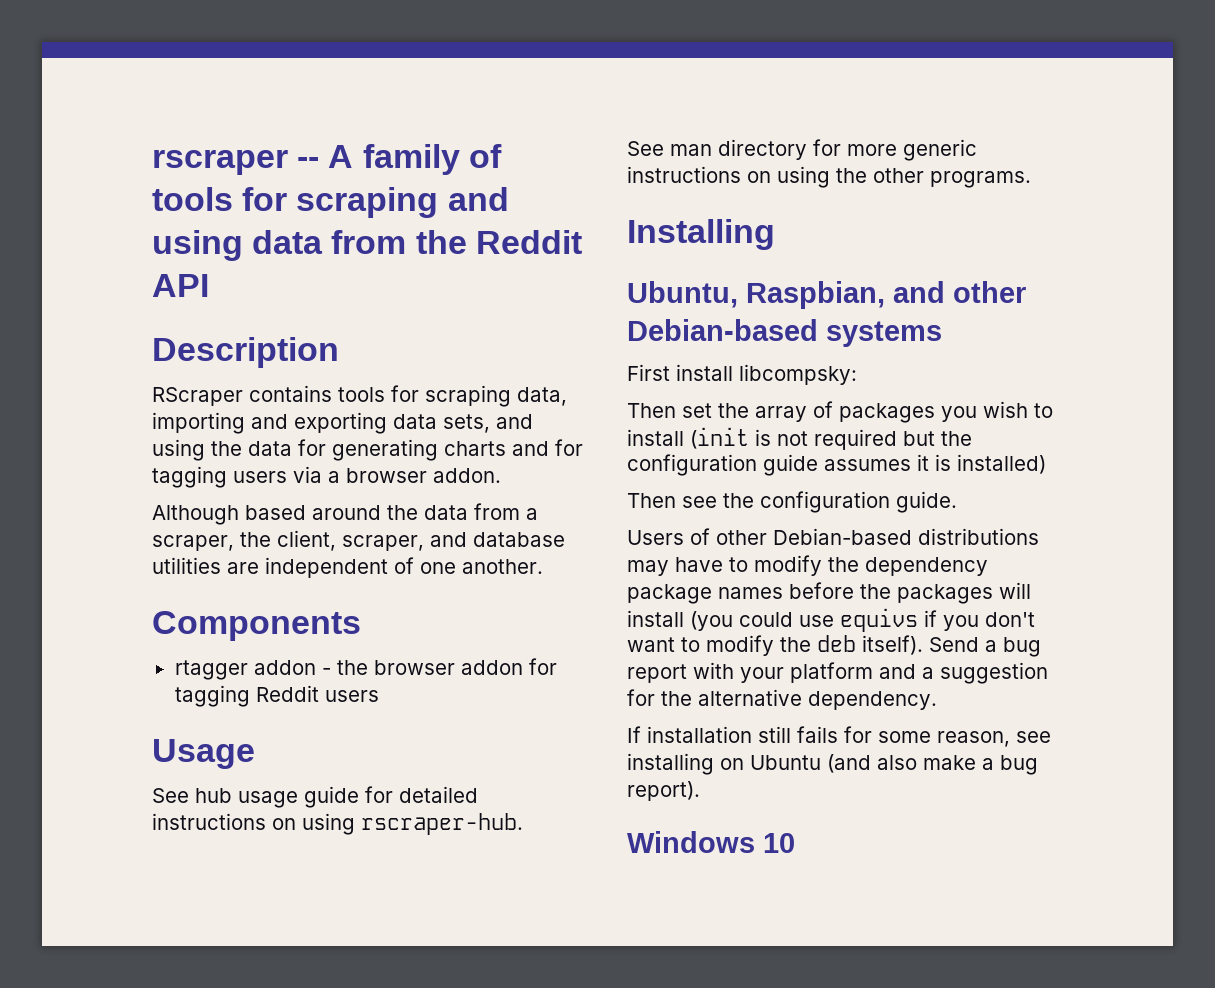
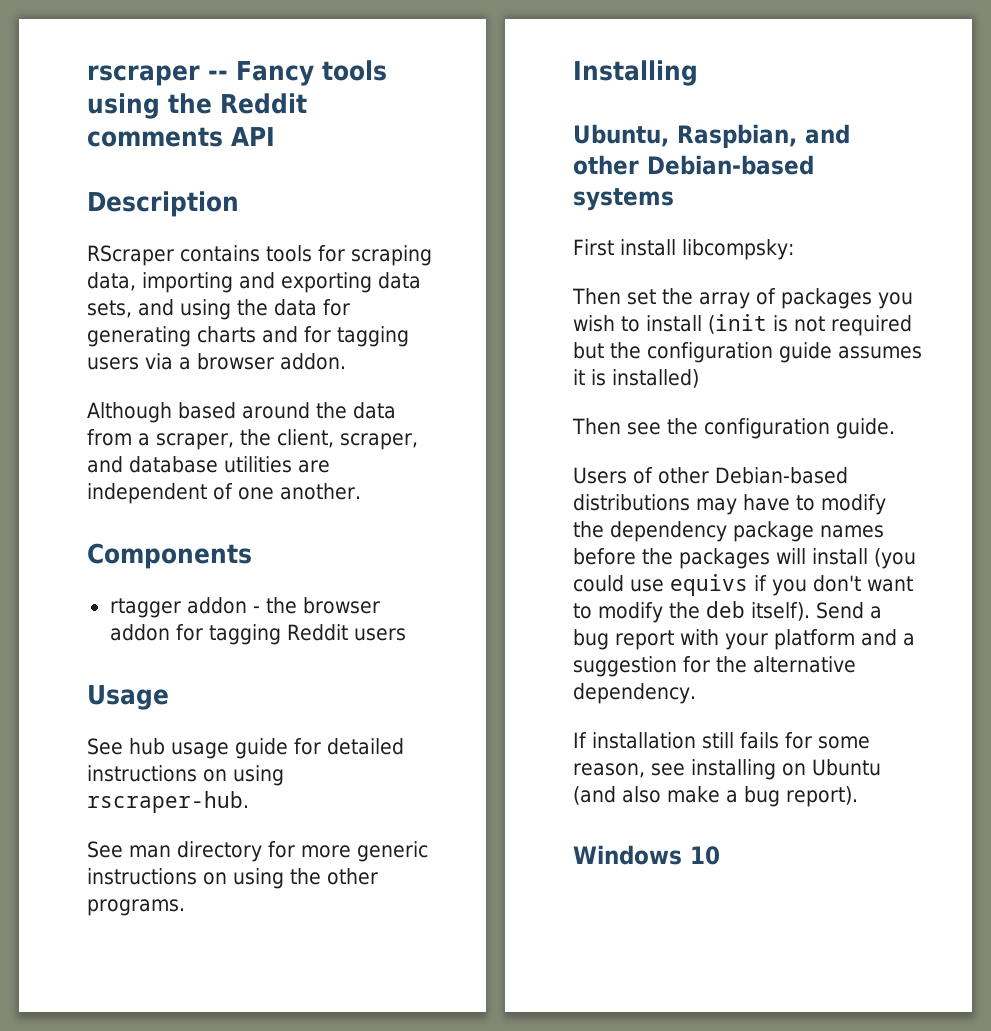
[328,144,502,175] [152,187,509,218] [152,230,407,261] A family of tools for scraping and using data from -> [236,60,387,86] [87,93,160,119] Fancy tools using
(582, 242) none -> [87,127,223,147] comments

